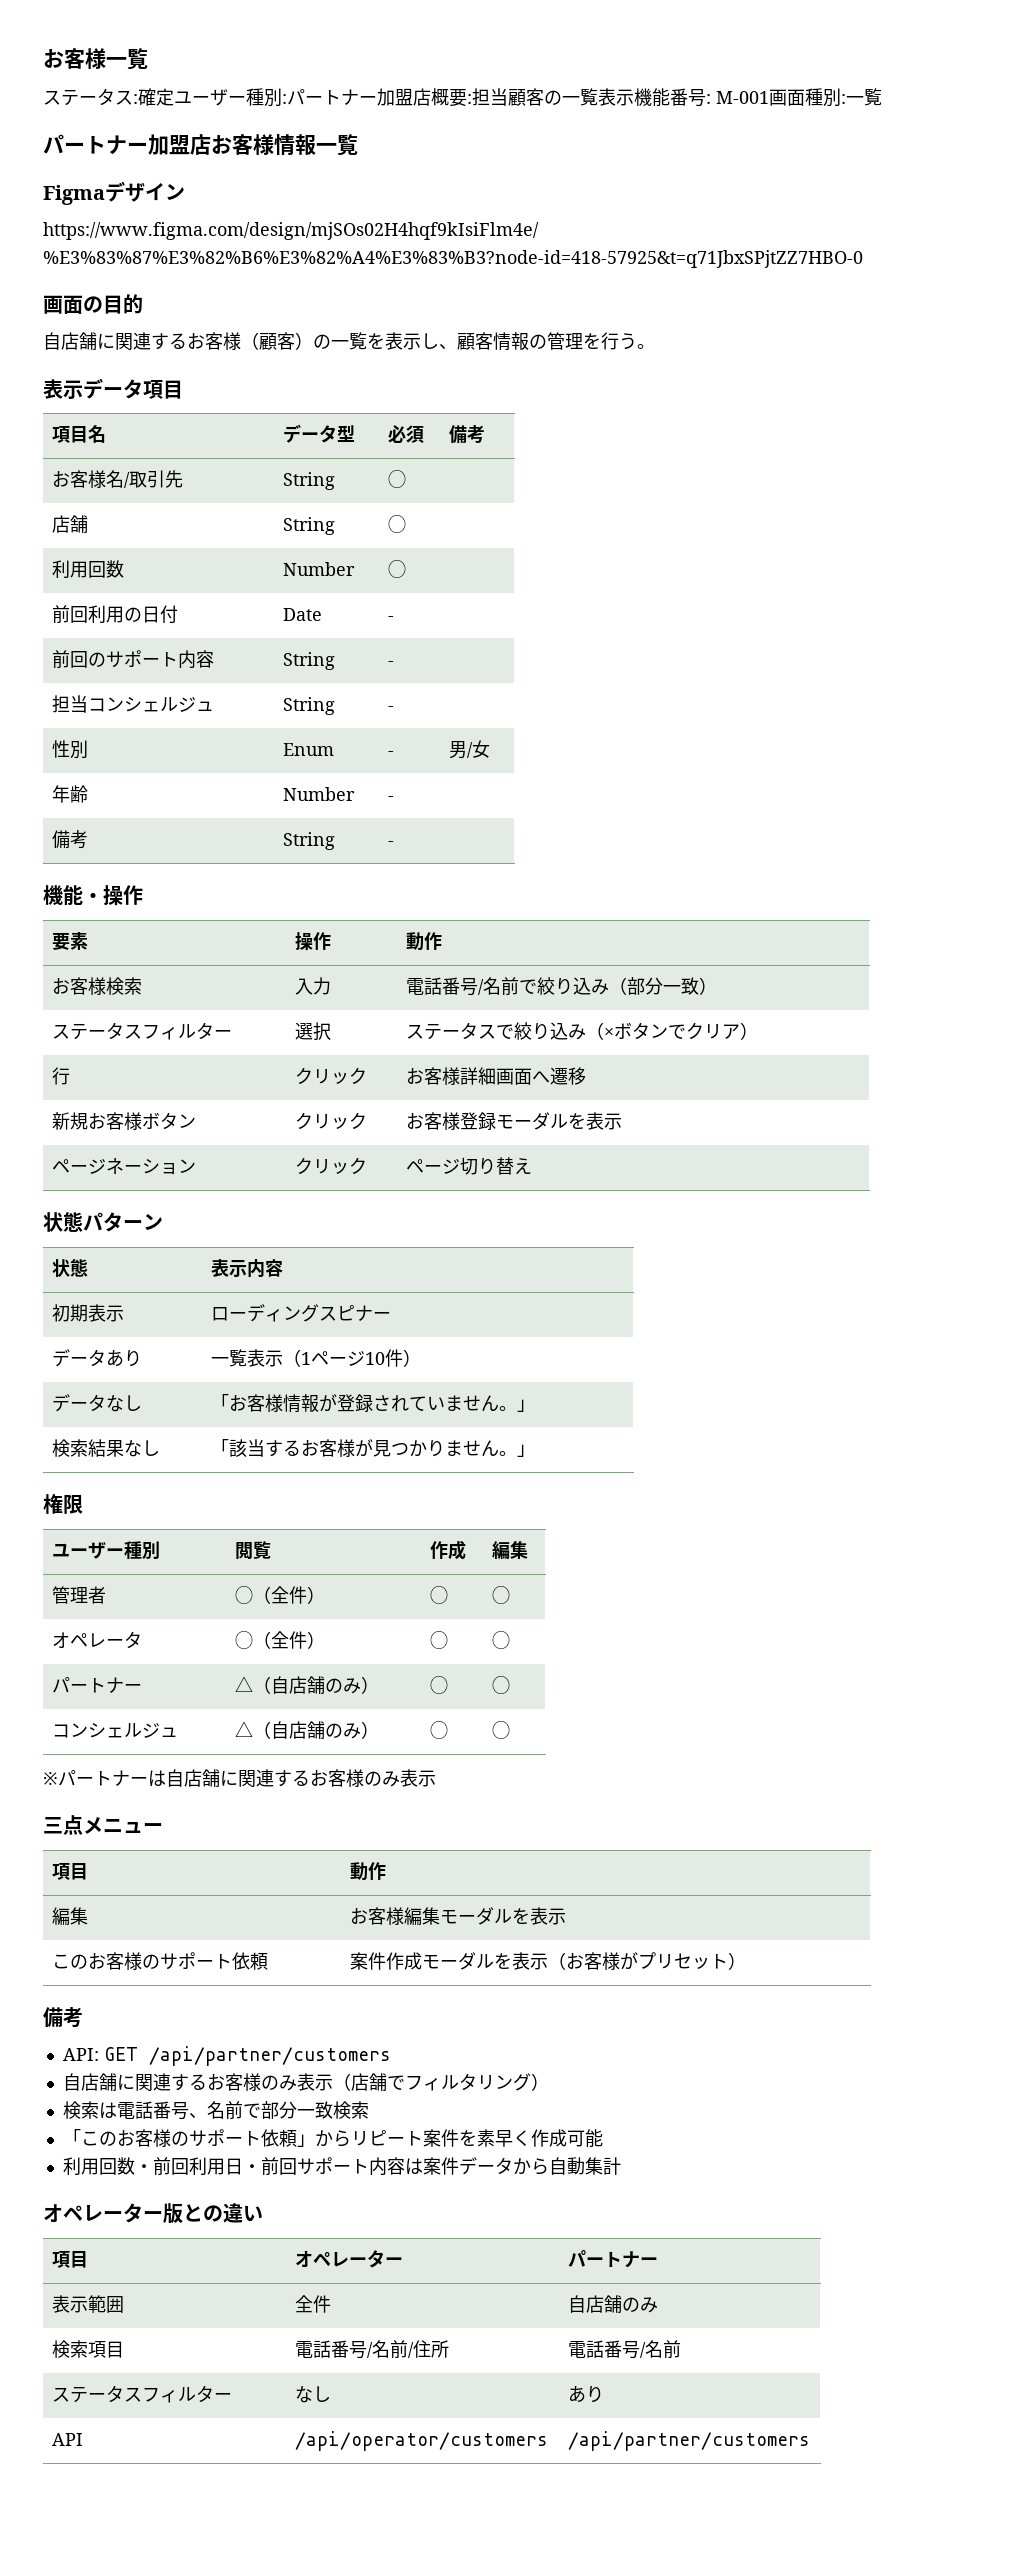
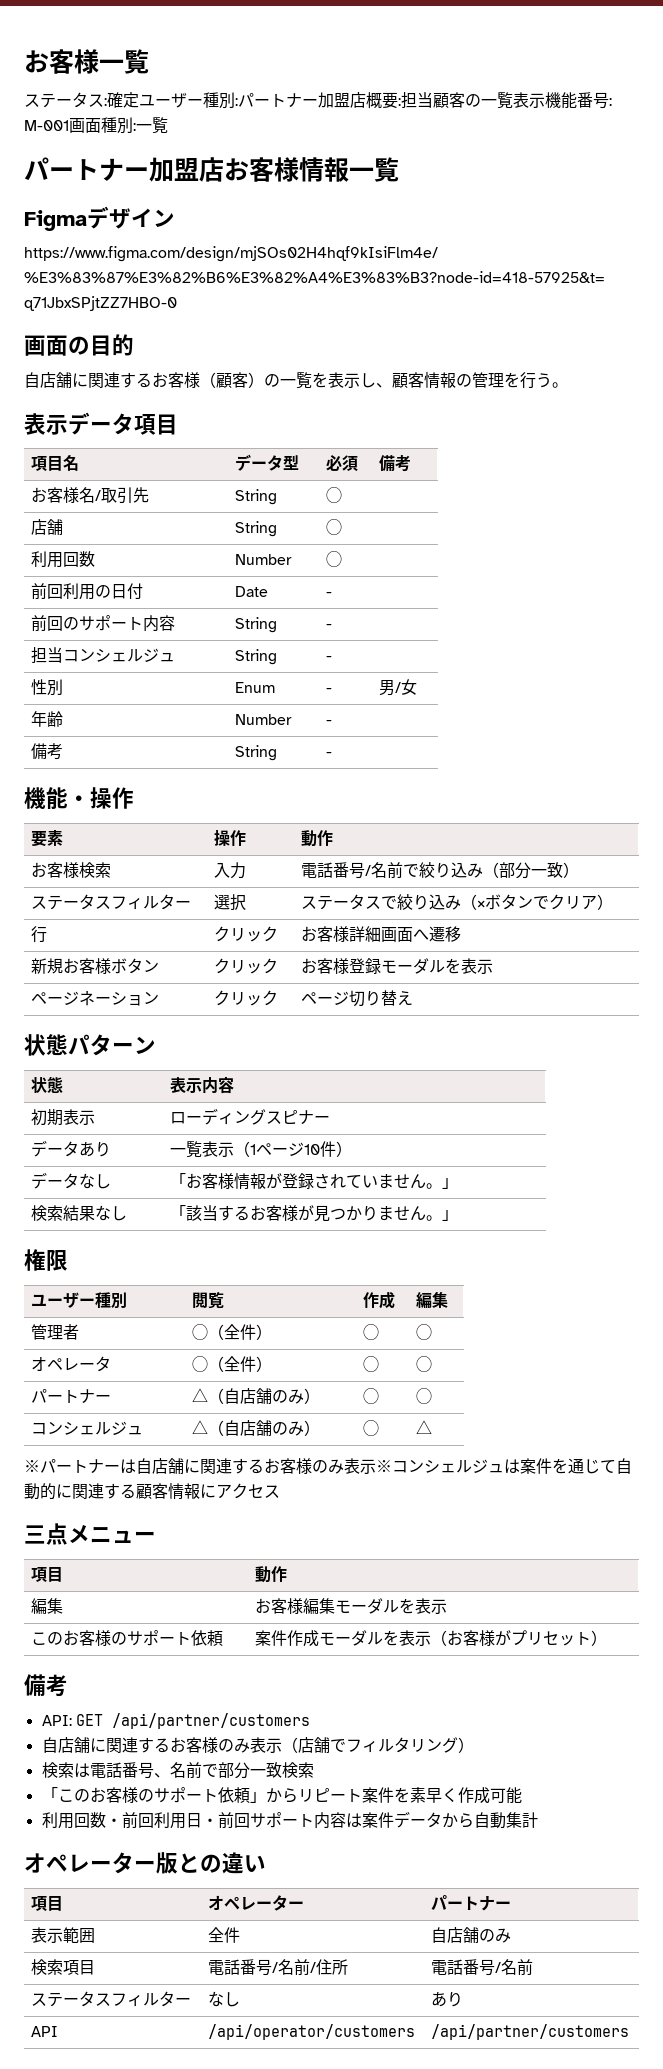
[492,1721,511,1739] ◯ -> [416,1420,433,1434] △
(436, 1778) none -> [376,1458,632,1474] [24,1483,280,1500] ※コンシェルジュは案件を通じて自動的に関連する顧客情報にアクセス

